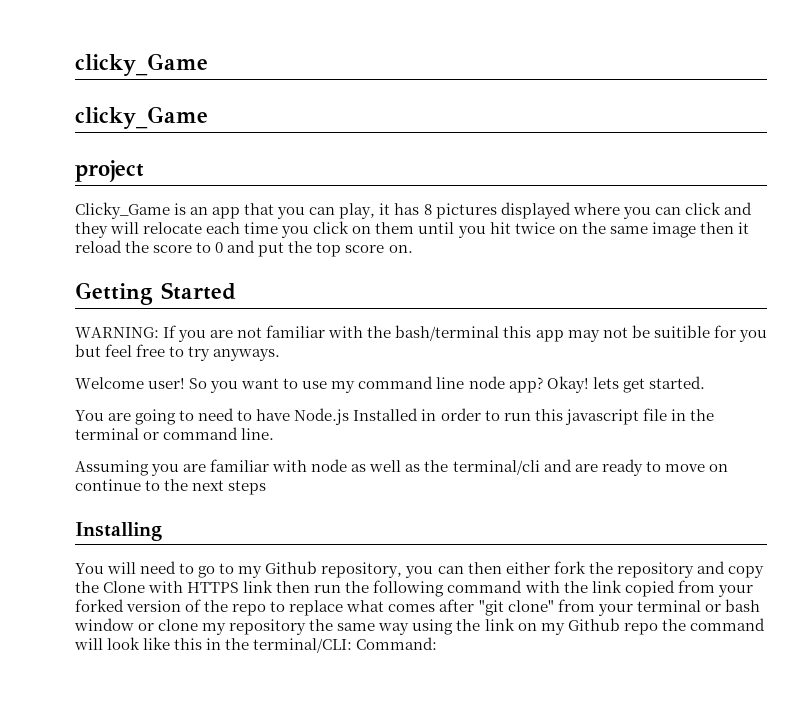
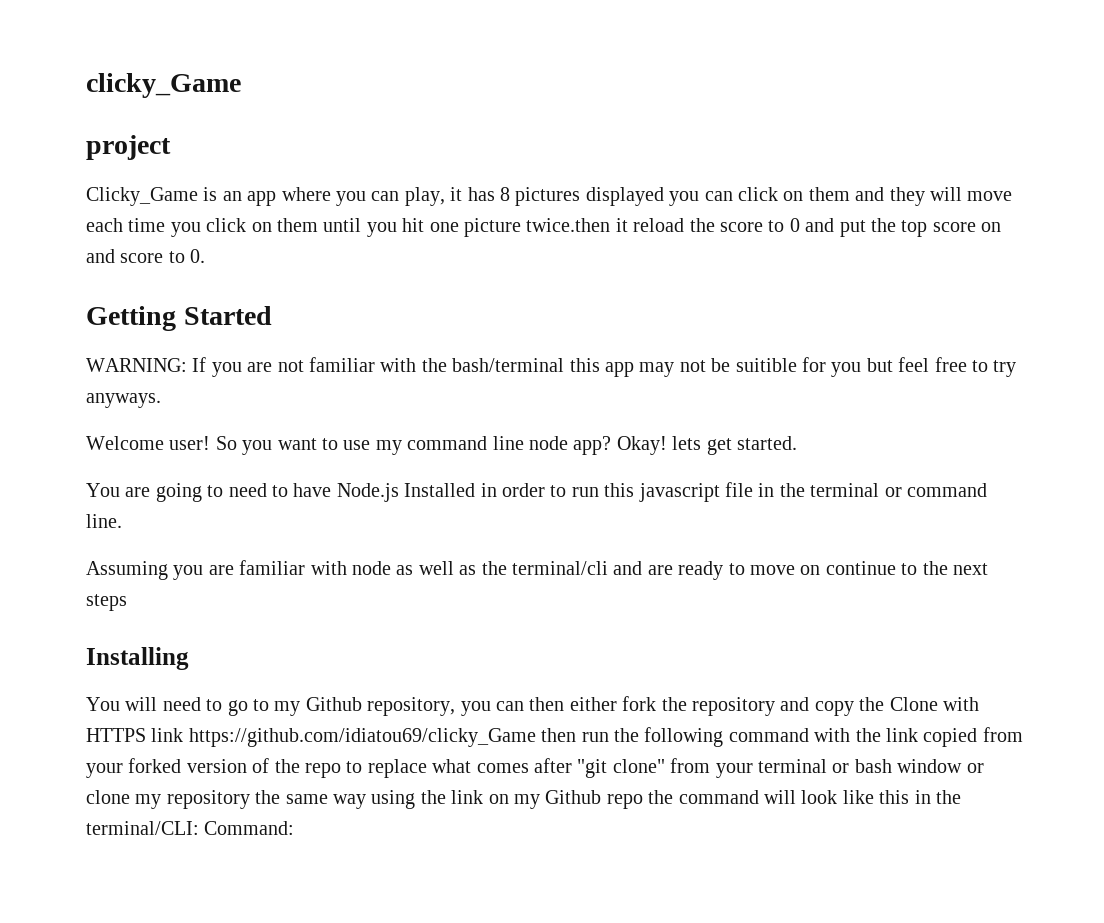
[75,53,208,76] [75,106,208,129] clicky_Game // clicky_Game -> [86,73,241,98] clicky_Game
[244,203,275,215] that -> [281,187,331,201] where
[572,203,620,215] where -> (664, 196) none
(721, 208) none -> [783,187,850,201] on them
[143,222,203,234] relocate -> [967,191,1013,201] move
[514,222,734,238] twice on the same image then -> [429,218,611,237] one picture twice.then
[388,245,413,253] on. -> [981,222,1002,232] [86,249,206,263] on and score to 0.
(274, 586) none -> [188,728,536,747] https://github.com/idiatou69/clicky_Game

